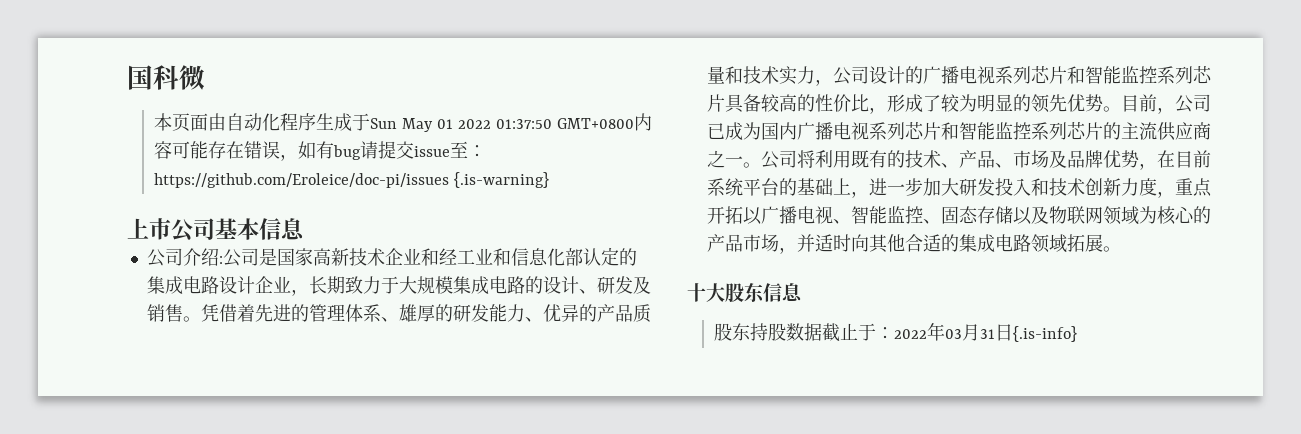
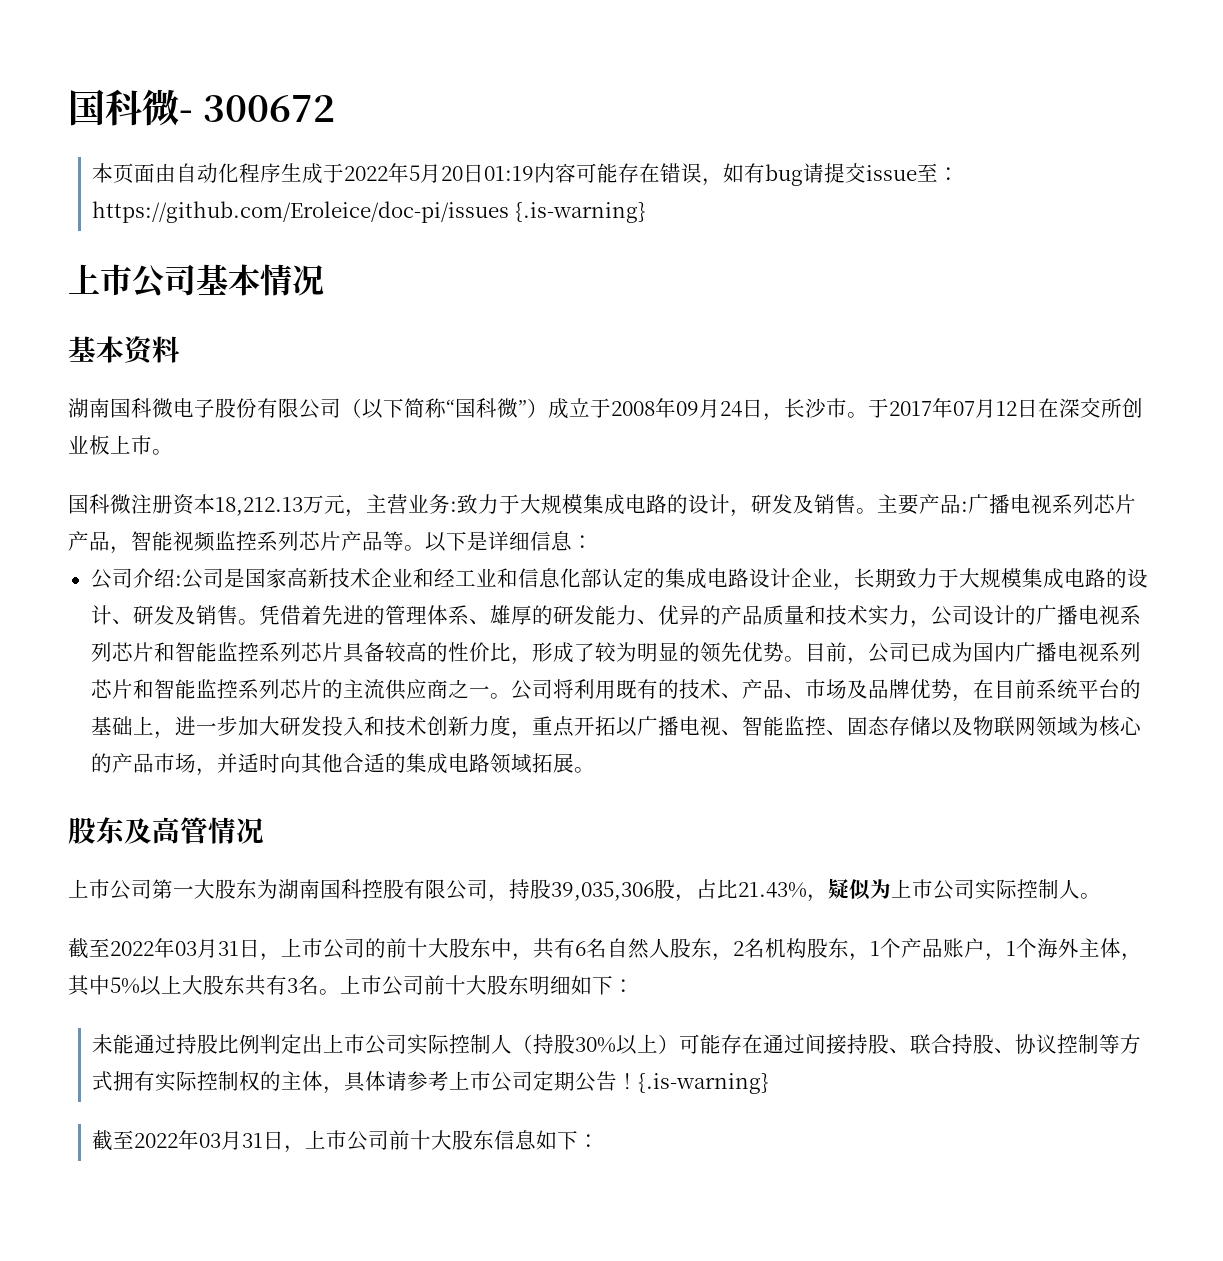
[127,65,205,90] 国科微 -> [68,89,335,126] 国科微- 300672
[370,118,634,132] Sun May 01 2022 01:37:50 GMT+0800 -> [344,163,535,183] 2022年5月20日01:19
[259,218,305,240] 信息 -> [260,264,324,296] [68,336,180,365] [68,398,1143,421] [68,435,173,455] [68,494,1136,517] [68,531,593,554] 情况 // 基本资料 // 湖南国科微电子股份有限公司（以下简称“国科微”）成立于2008年09月24日，长沙市。于2017年07月12日在深交所创业板上市。 // 国科微注册资本18,212.13万元，主营业务:致力于大规模集成电路的设计，研发及销售。主要产品:广播电视系列芯片产品，智能视频监控系列芯片产品等。以下是详细信息：
[687,283,803,302] [714,322,1078,342] 十大股东信息 // 股东持股数据截止于：2022年03月31日{.is-info} -> [68,817,264,844] [68,878,1101,902] [68,938,1142,961] [68,975,634,996] [92,1034,1142,1055] [92,1071,770,1094] [92,1130,600,1153] 股东及高管情况 // 上市公司第一大股东为湖南国科控股有限公司，持股39,035,306股，占比21.43%，疑似为上市公司实际控制人。 // 截至2022年03月31日，上市公司的前十大股东中，共有6名自然人股东，2名机构股东，1个产品账户，1个海外主体，其中5%以上大股东共有3名。上市公司前十大股东明细如下： // 未能通过持股比例判定出上市公司实际控制人（持股30%以上）可能存在通过间接持股、联合持股、协议控制等方式拥有实际控制权的主体，具体请参考上市公司定期公告！{.is-warning} // 截至2022年03月31日，上市公司前十大股东信息如下：

